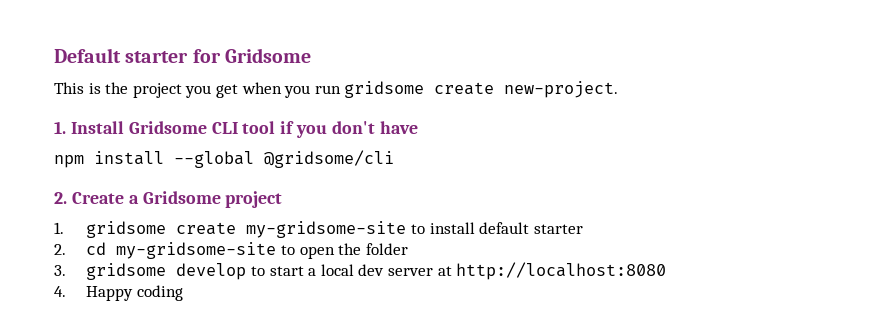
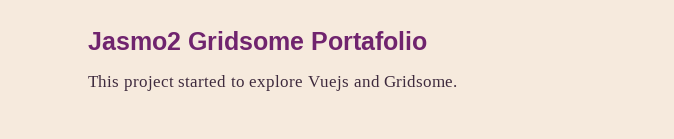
[54,48,311,63] Default starter for Gridsome -> [88,31,427,50] Jasmo2 Gridsome Portafolio
[88,81,619,98] [54,121,418,138] [54,150,394,168] [54,191,283,208] [54,221,583,238] [54,242,408,259] [54,262,667,280] [54,285,184,301] is the project you get when you run gridsome create new-project. // 1. Install Gridsome CLI tool if you don't have // npm install --global @gridsome/cli // 2. Create a Gridsome project // 1. gridsome create my-gridsome-site to install default starter // 2. cd my-gridsome-site to open the folder // 3. gridsome develop to start a local dev server at http://localhost:8080 // 4. Happy coding -> [123,75,458,91] project started to explore Vuejs and Gridsome.

